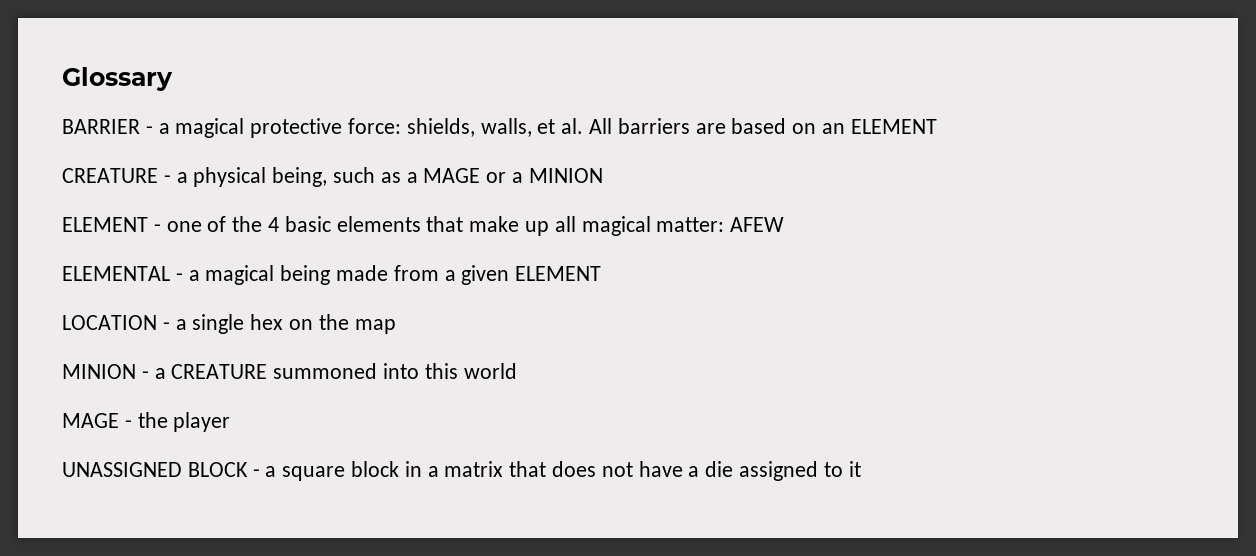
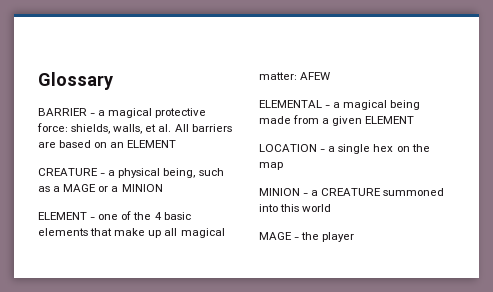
[62,461,861,481] // UNASSIGNED BLOCK - a square block in a matrix that does not have a die assigned to it -> (355, 237) none

